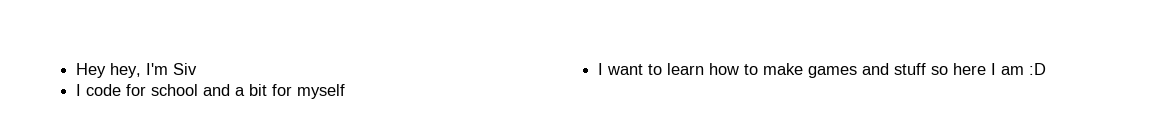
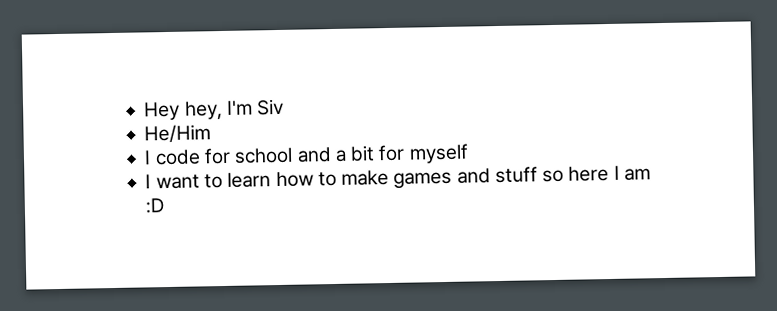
(198, 69) none -> [144,124,212,144] // He/Him

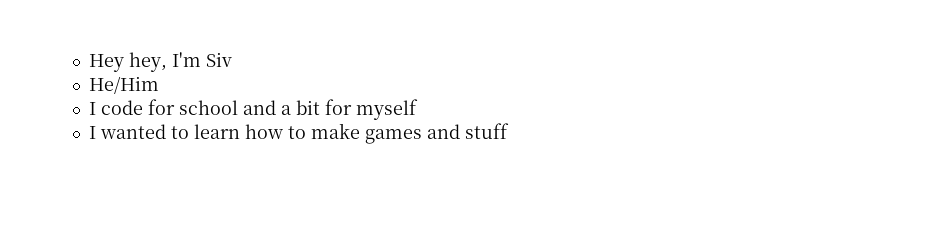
[155,174,200,190] want -> [99,124,166,139] wanted
[542,165,651,183] [145,198,166,214] so here I am :D -> (509, 131) none

